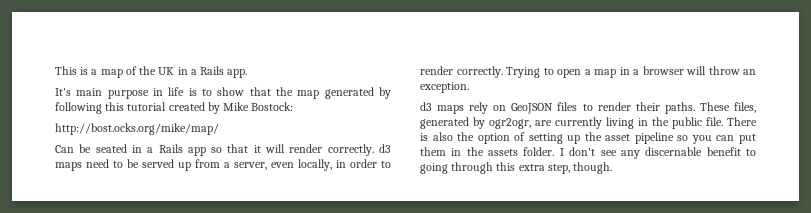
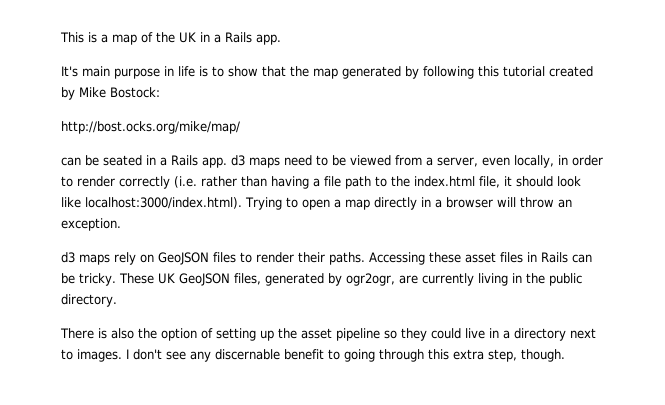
[55,145,74,153] Can -> [61,157,81,166] can
[187,144,374,156] app so that it will render correctly. -> [202,157,227,168] app.
[142,159,191,171] served up -> [350,155,391,166] viewed
[456,66,503,78] correctly. -> [119,176,581,189] [61,197,242,209] correctly (i.e. rather than having a file path to the index.html file, it should look like localhost:3000/index.html).
(616, 73) none -> [373,197,417,210] directly
[699,102,730,111] These -> [369,252,592,265] [61,273,230,286] Accessing these asset files in Rails can be tricky. These UK GeoJSON
[706,117,723,126] file. -> [61,294,117,307] directory. //
[691,134,756,144] [420,147,555,156] you can put them in the assets folder. -> [401,328,596,341] [61,349,122,362] they could live in a directory next to images.

